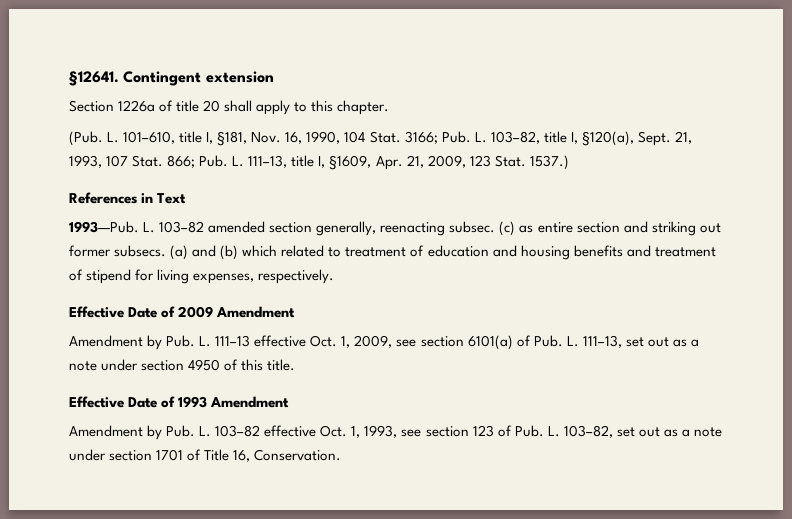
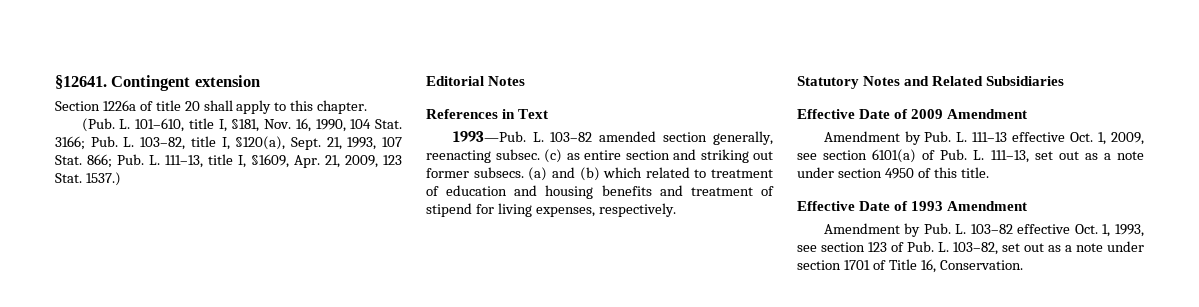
(569, 162) none -> [426,76,526,86] // Editorial Notes
(335, 276) none -> [797,76,1065,89] // Statutory Notes and Related Subsidiaries

